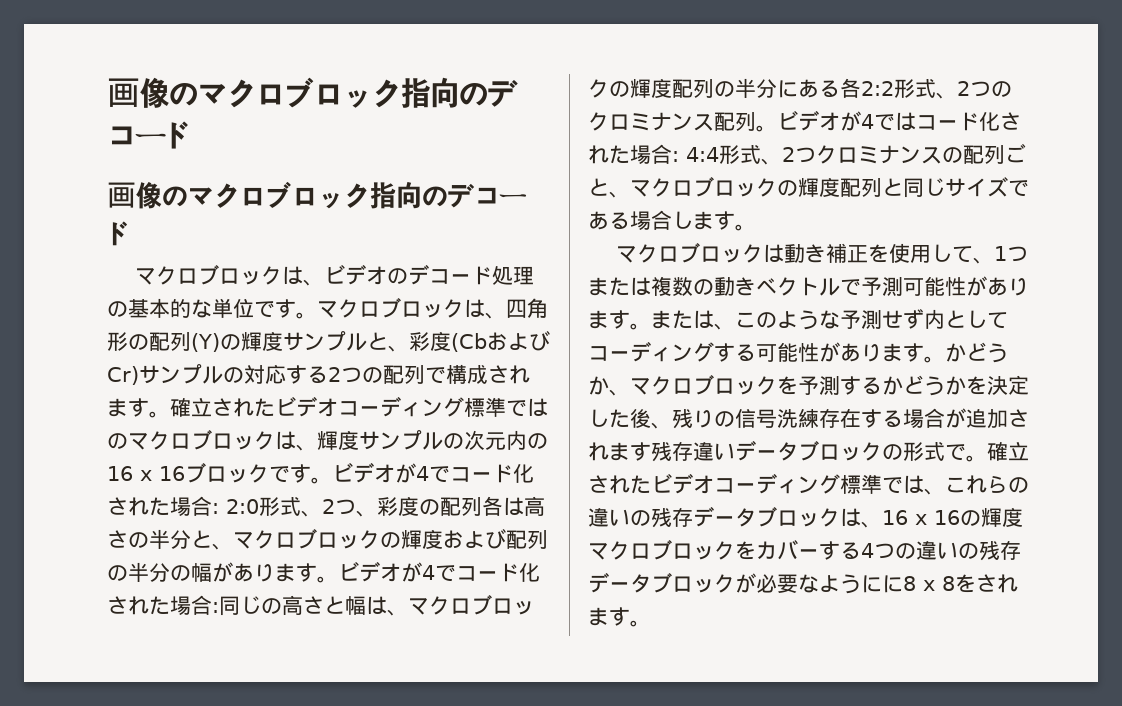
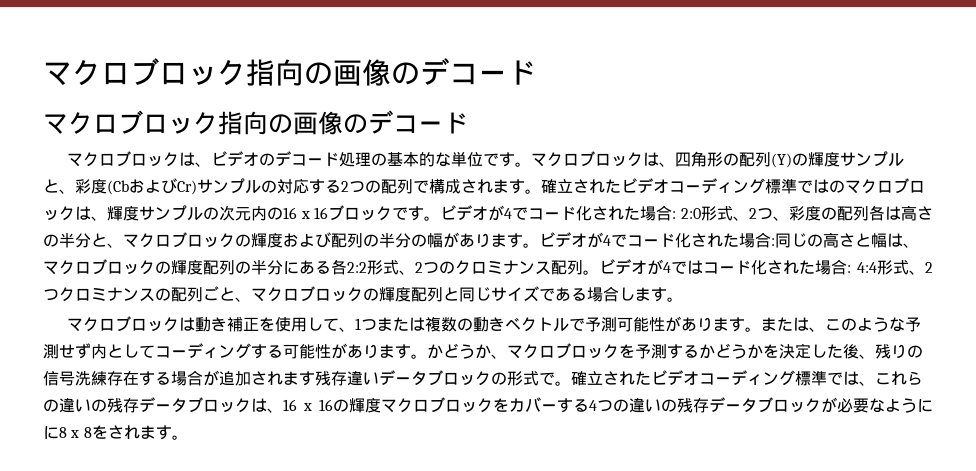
[107,77,518,108] [107,121,194,149] [107,181,448,209] 画像のマクロブロック指向のデコード // 画像のマクロブロック指向の -> [43,58,536,86] [43,110,368,135] マクロブロック指向の画像のデコード // マクロブロック指向の画像の

